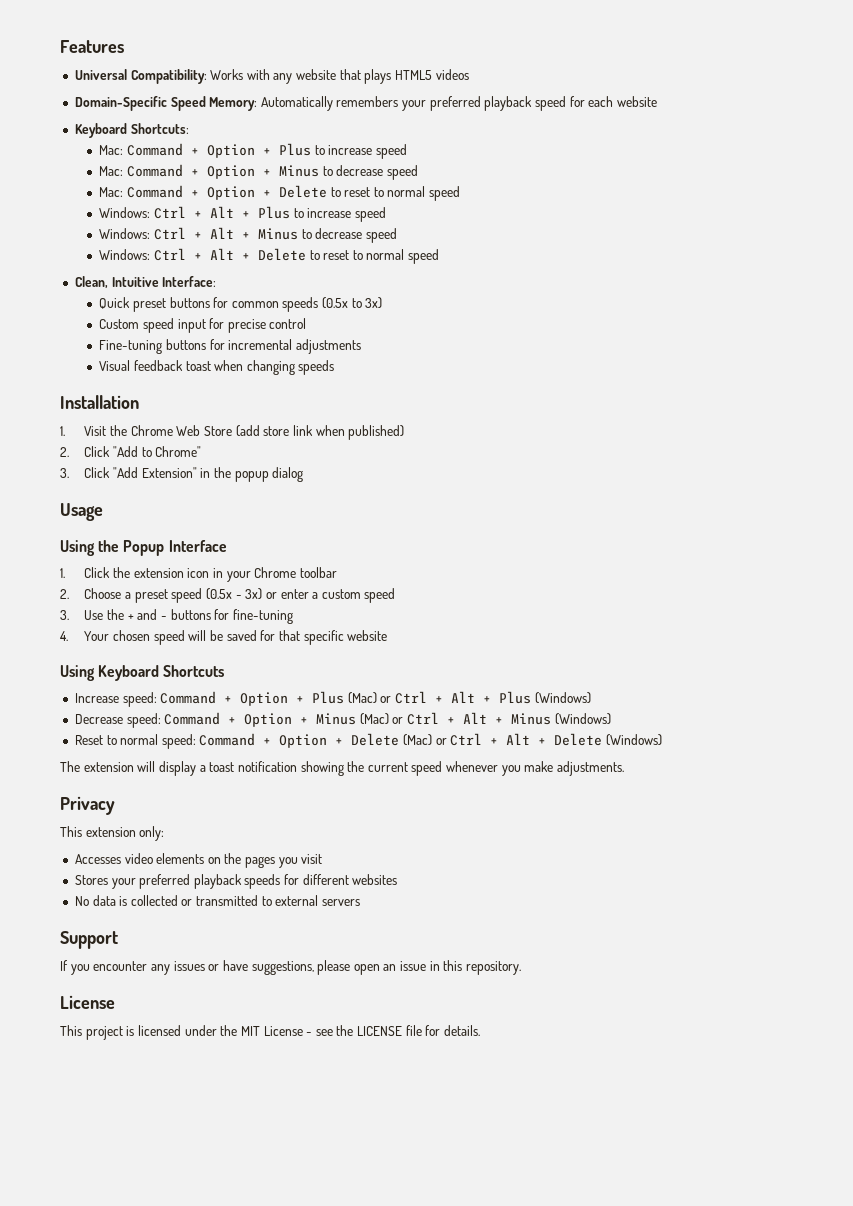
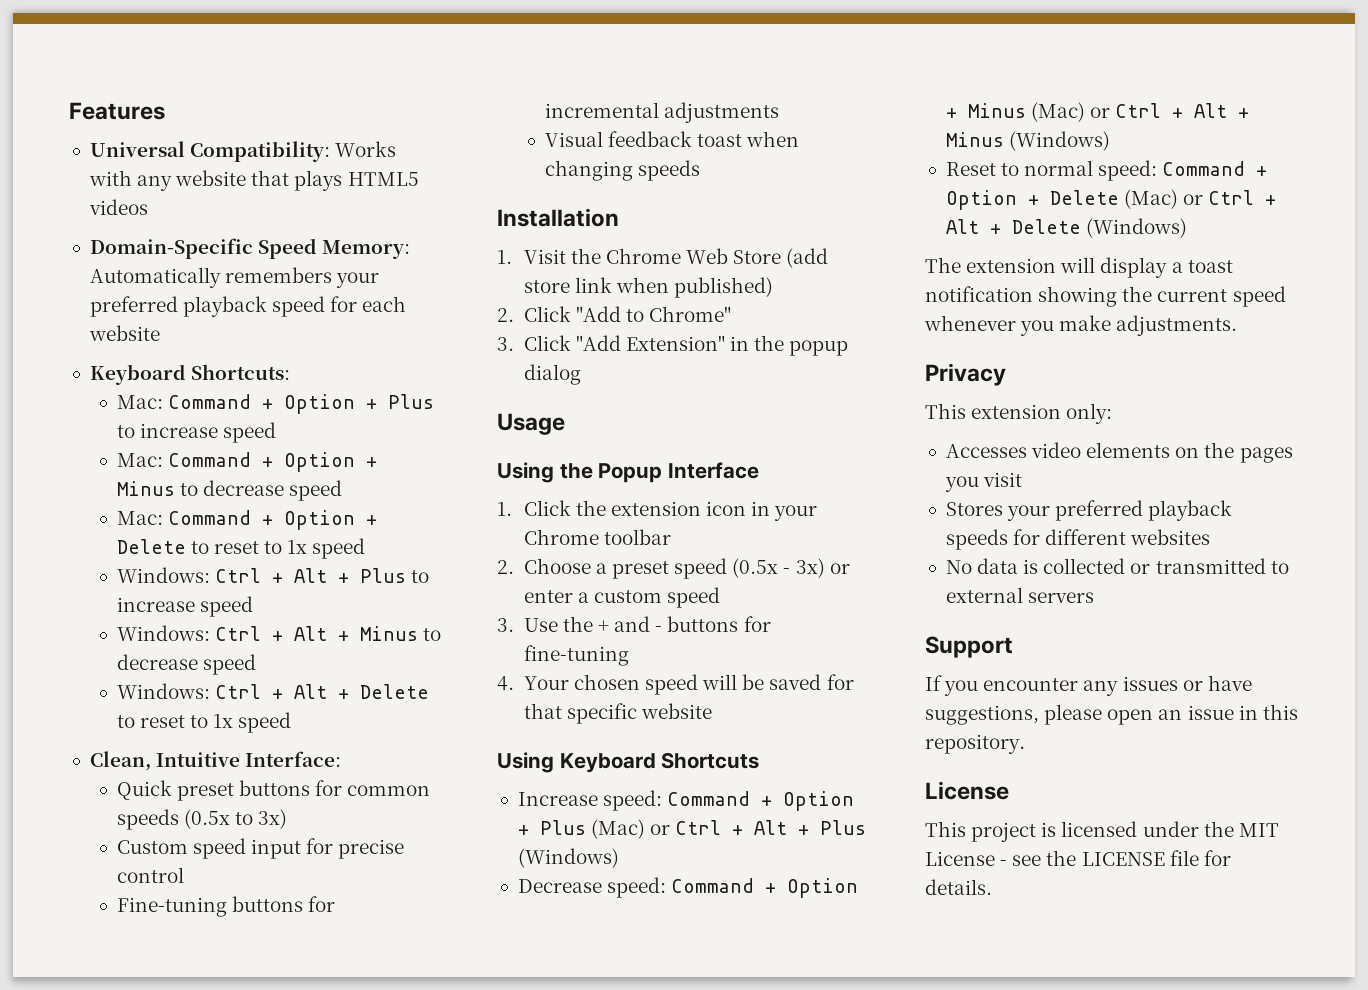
[387,186,426,197] normal -> [287,540,308,554] 1x
[366,249,405,260] normal -> [213,714,234,728] 1x

